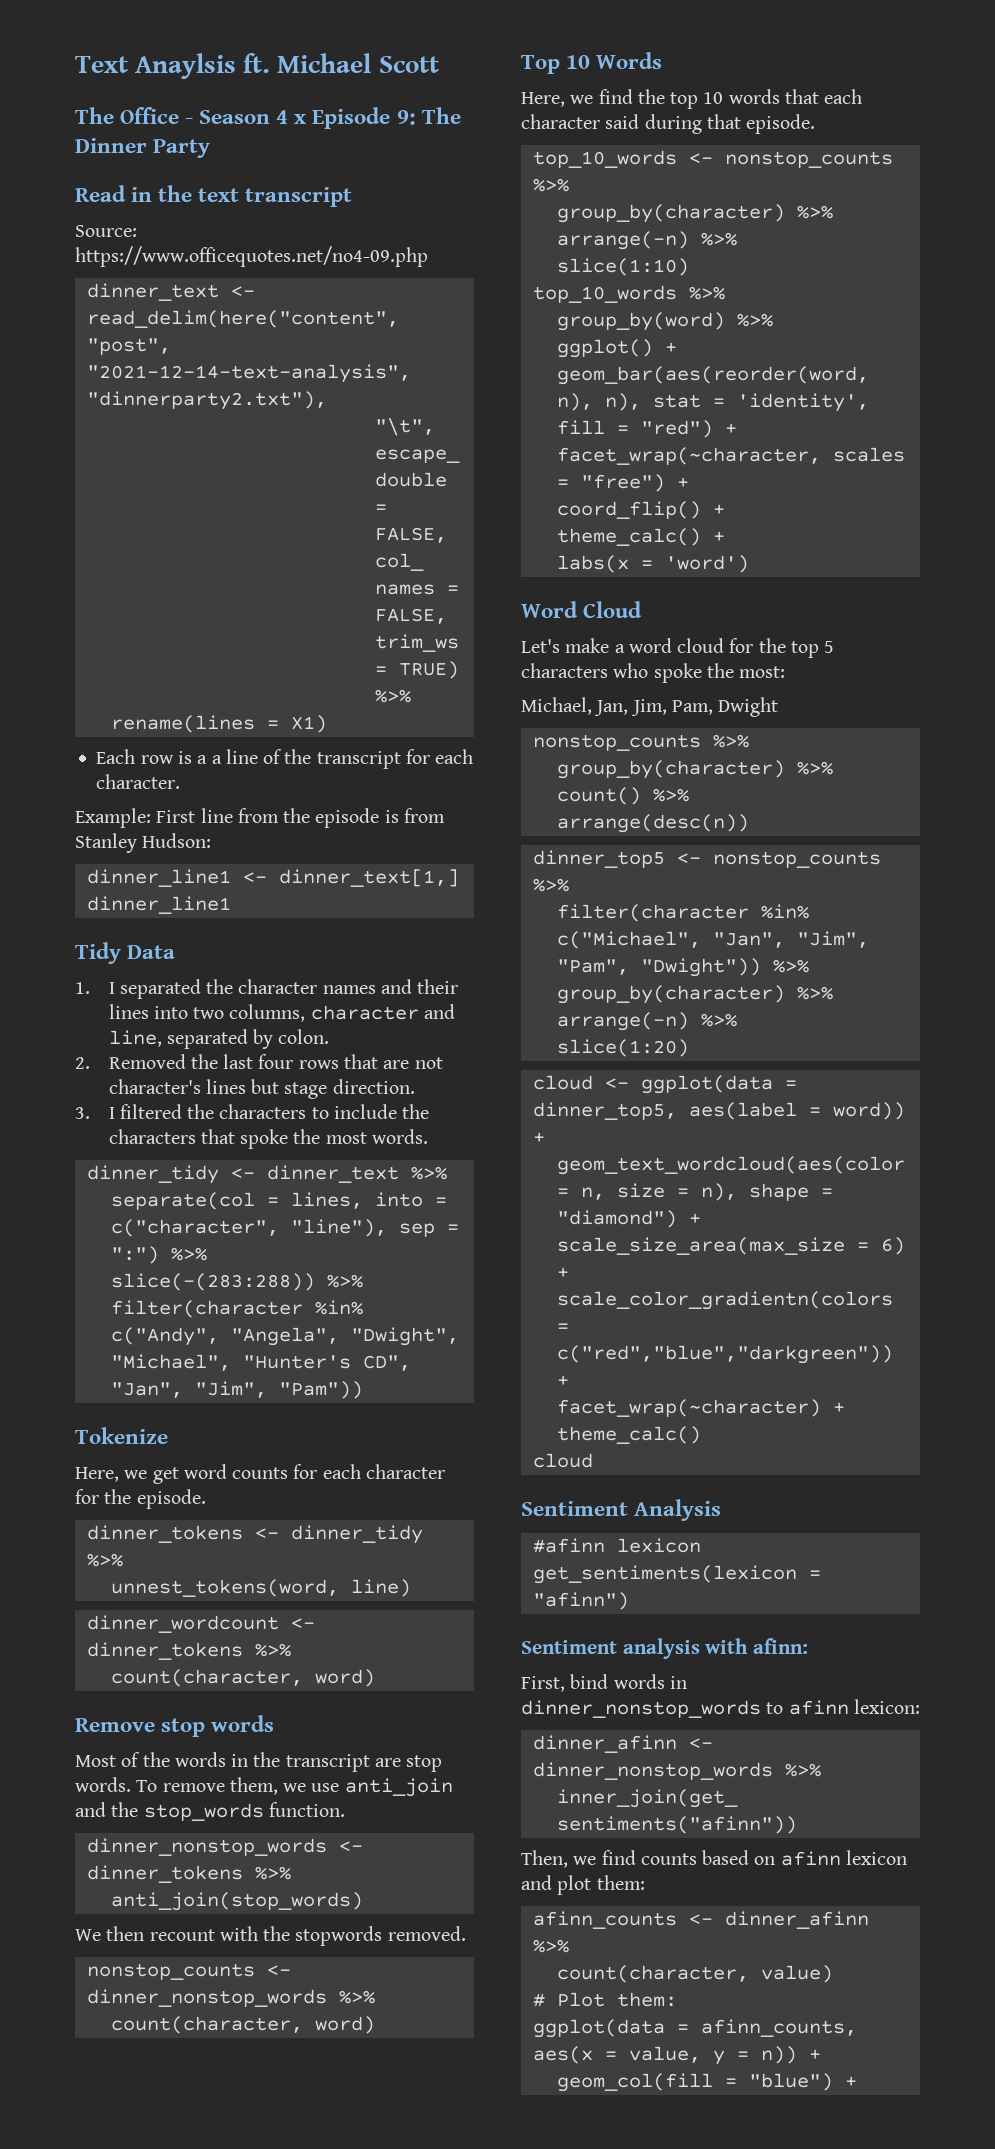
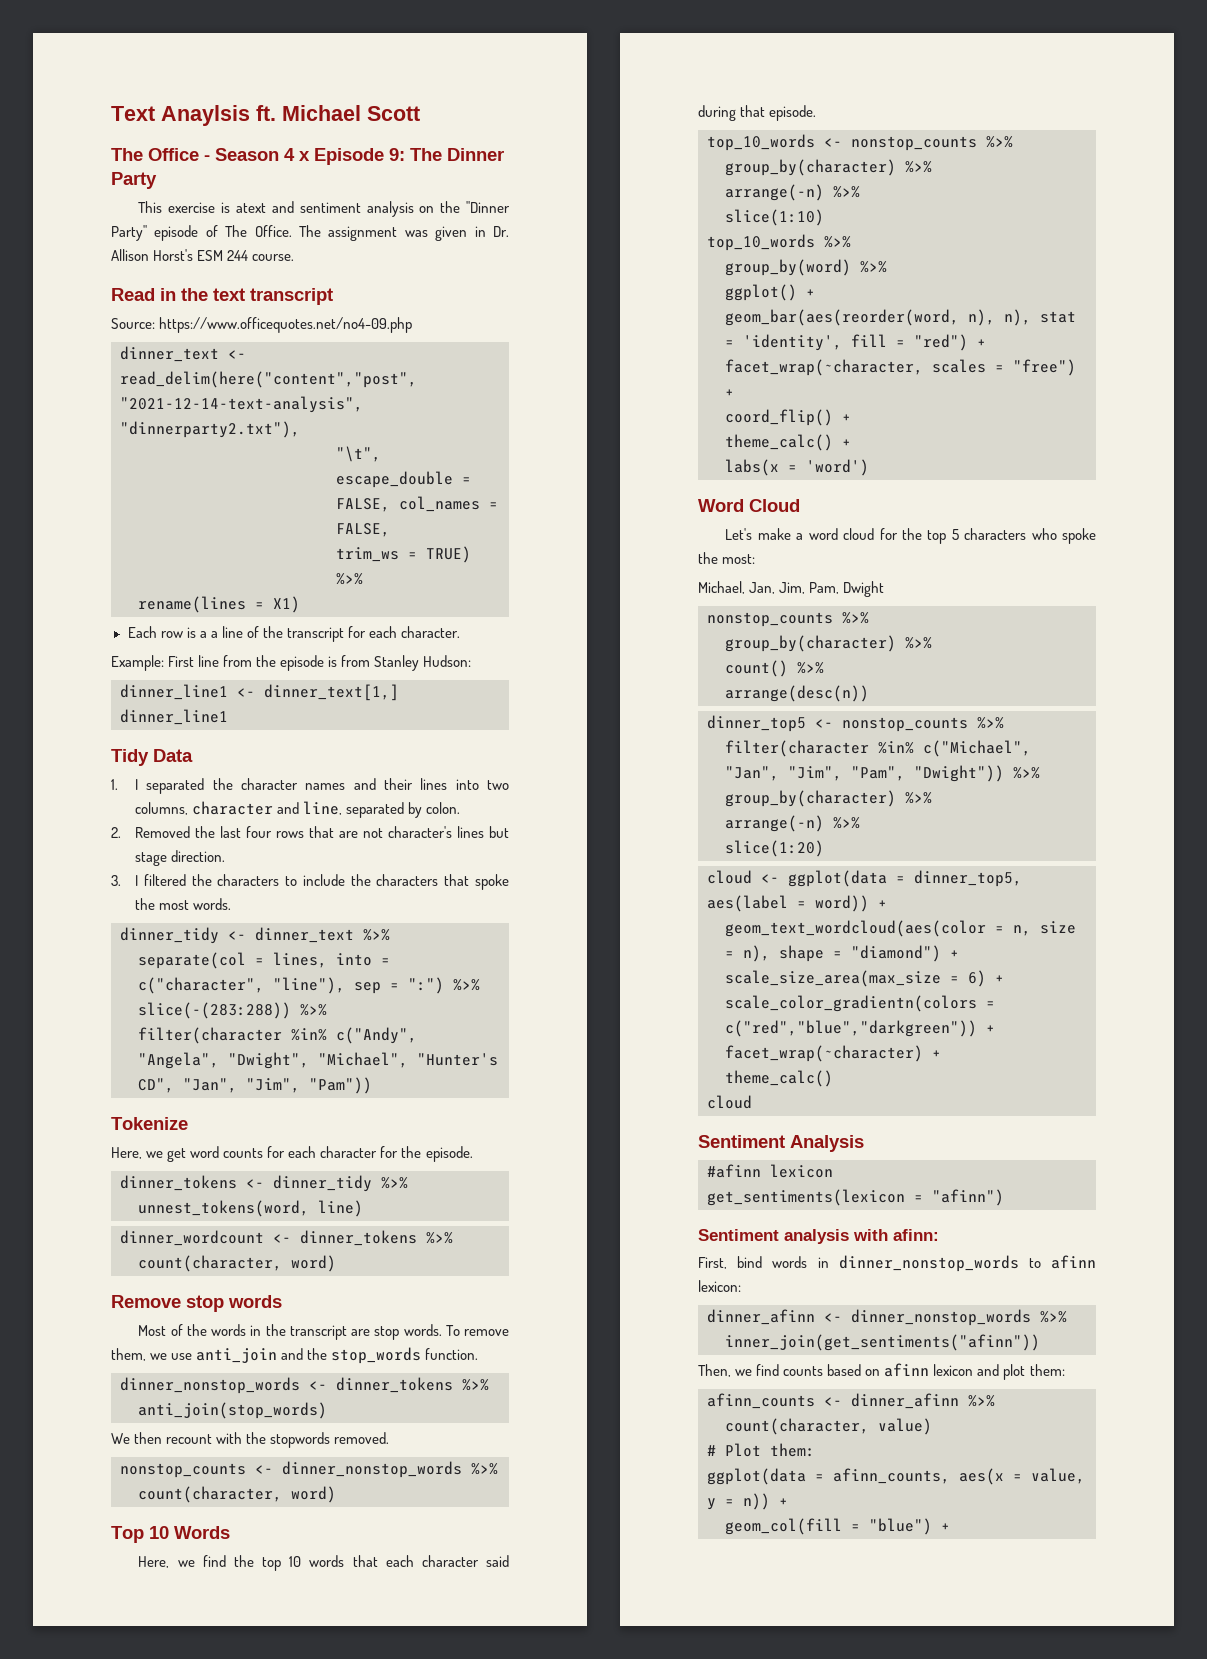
(211, 148) none -> [138,201,510,217] [111,225,509,241] [111,249,295,261] // This exercise is atext and sentiment analysis on the "Dinner Party" episode of The Office. The assignment was given in Dr. Allison Horst's ESM 244 course.

